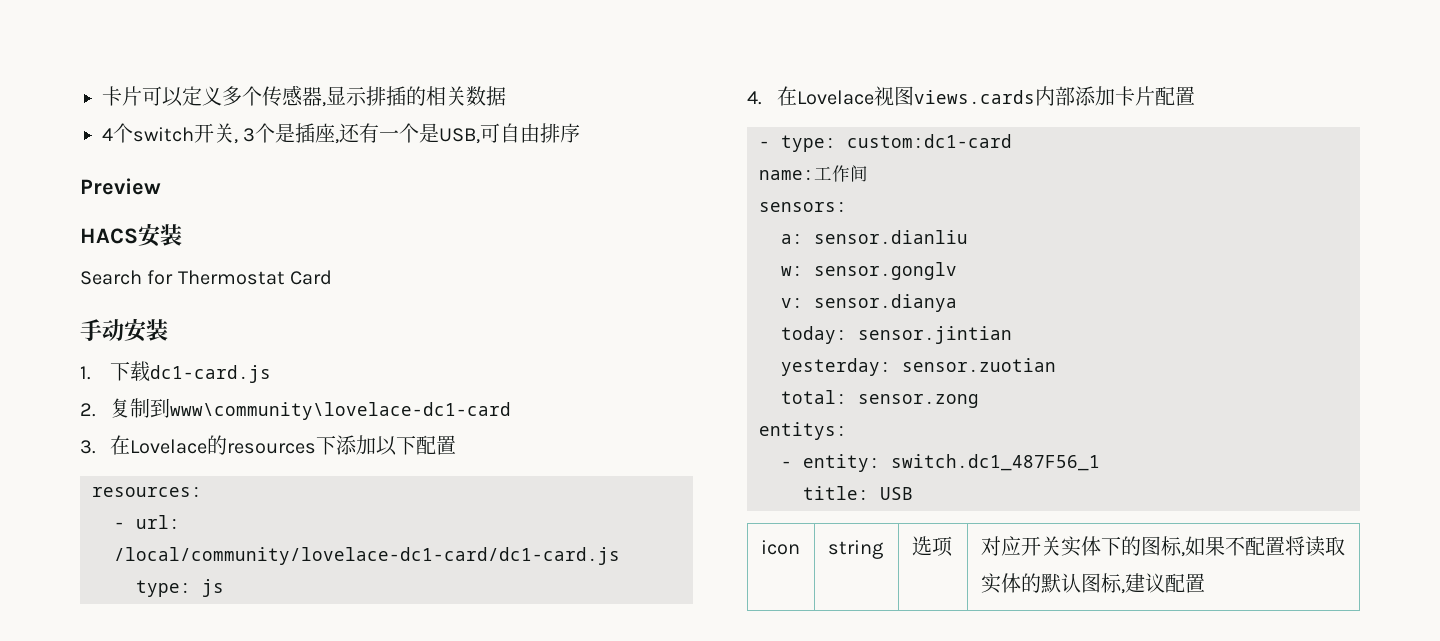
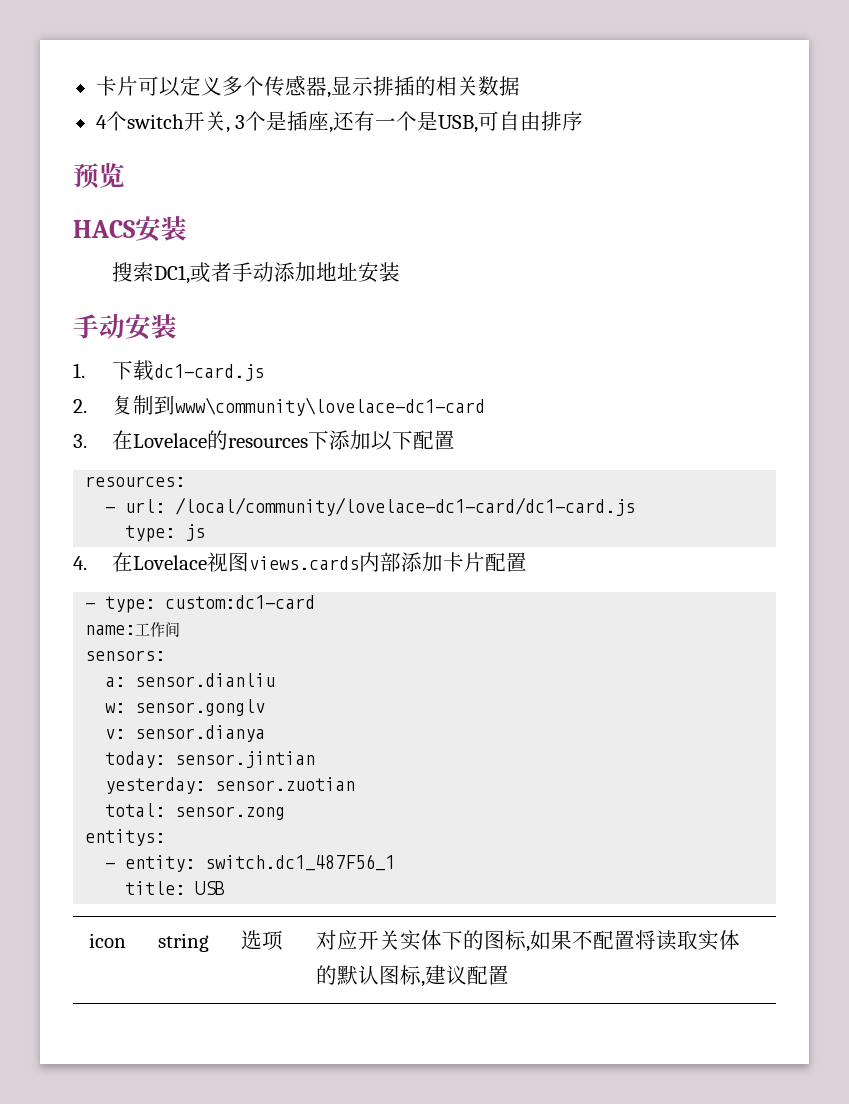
[80,178,161,195] Preview -> [73,163,125,189] 预览
[80,270,333,285] Search for Thermostat Card -> [112,262,401,284] 搜索DC1,或者手动添加地址安装

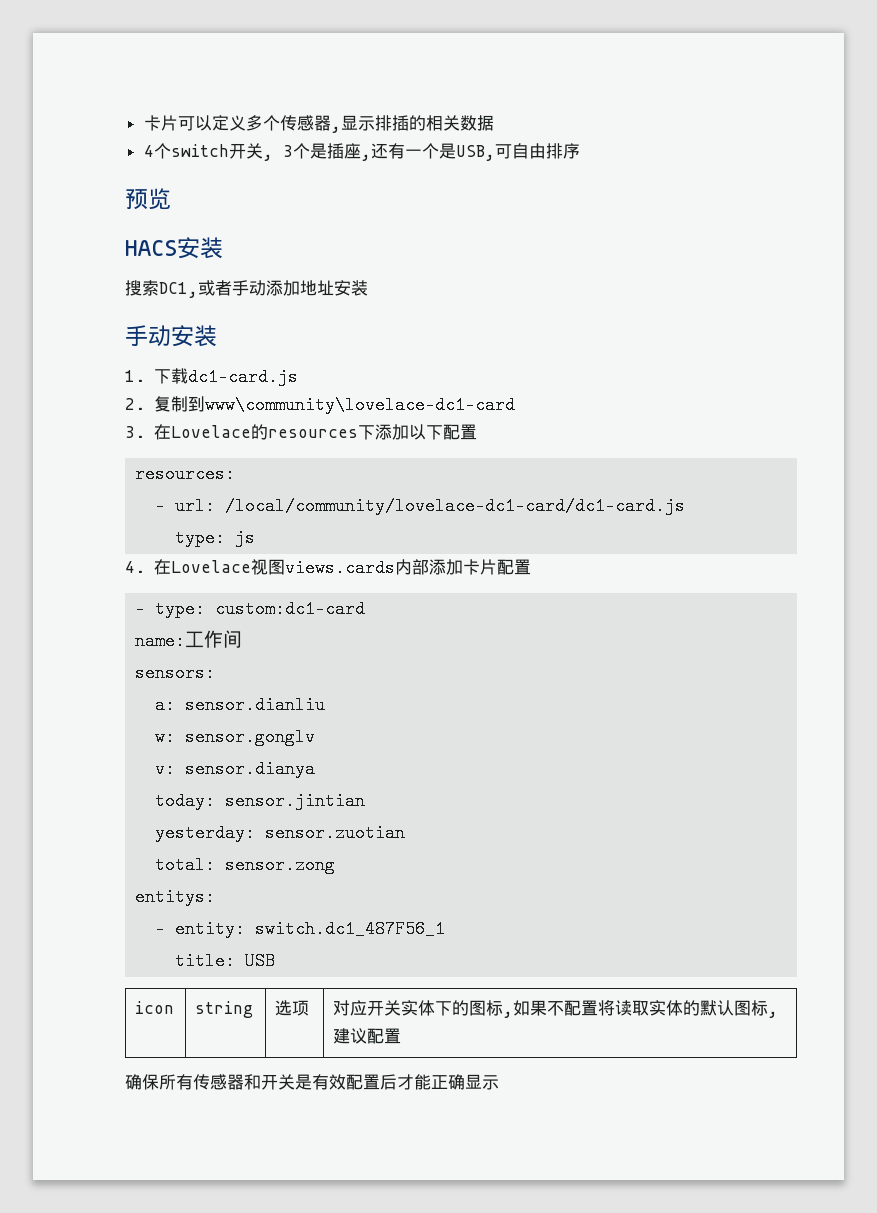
(509, 975) none -> [125,1074,499,1090] // 确保所有传感器和开关是有效配置后才能正确显示

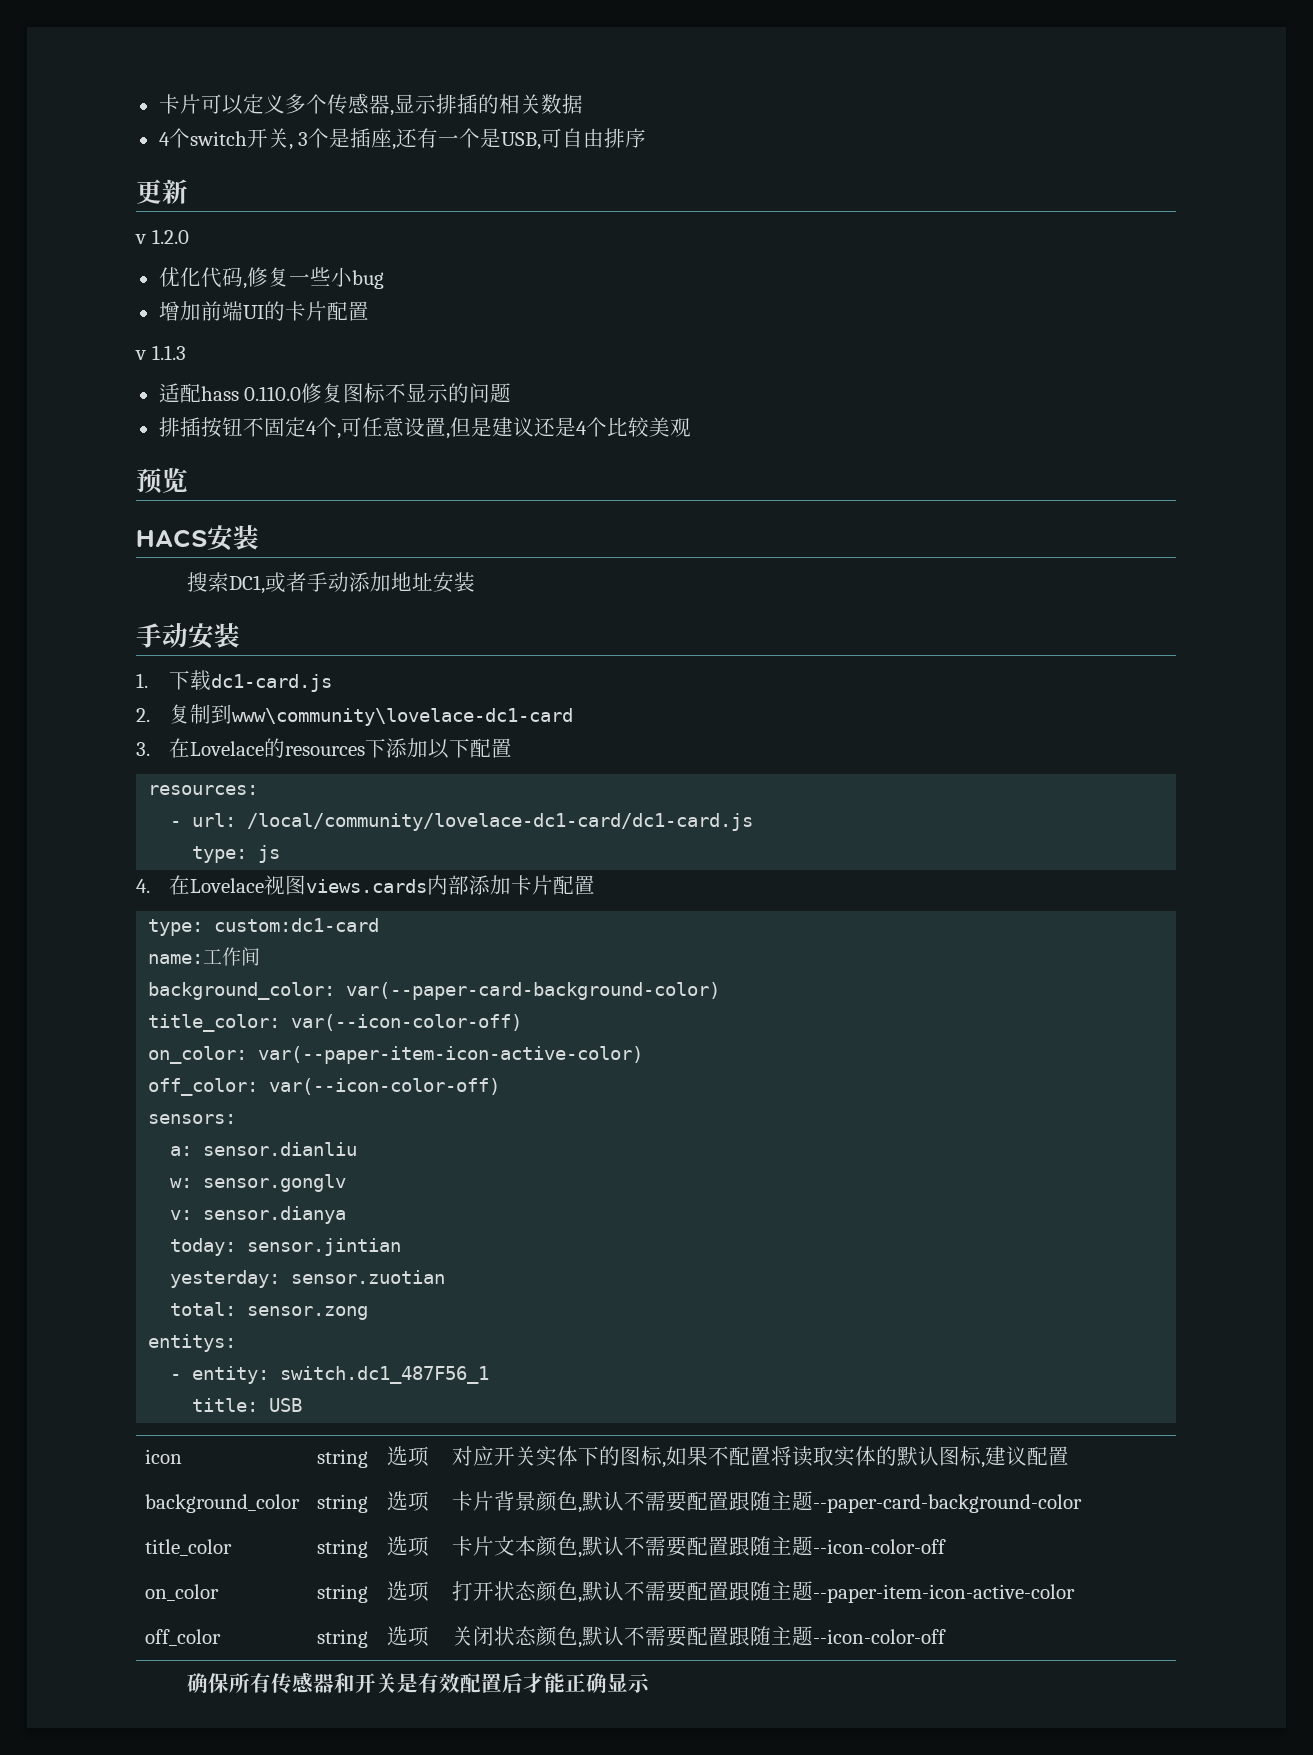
(580, 151) none -> [136,179,188,204] [135,229,189,244] [158,267,384,289] [158,301,369,321] [135,345,186,360] [158,383,512,403] [158,417,691,439] // 更新 // v 1.2.0 // 优化代码,修复一些小bug // 增加前端UI的卡片配置 // v 1.1.3 // 适配hass 0.110.0修复图标不显示的问题 // 排插按钮不固定4个,可任意设置,但是建议还是4个比较美观
[135,600,146,618] - -> (596, 885) none
(243, 639) none -> [148,982,721,1000] [148,1014,523,1032] [148,1046,644,1064] [148,1078,501,1096] // background_color: var(--paper-card-background-color) // title_color: var(--icon-color-off) // on_color: var(--paper-item-icon-active-color) // off_color: var(--icon-color-off)
(402, 1036) none -> [144,1494,300,1513] [316,1494,368,1513] [386,1491,429,1512] [451,1491,1082,1513] [144,1539,232,1556] [316,1539,368,1558] [386,1536,429,1557] [451,1536,946,1558] [144,1584,219,1601] [316,1584,368,1603] [386,1581,429,1602] [451,1581,1075,1603] [144,1629,221,1646] [316,1629,368,1648] [386,1626,429,1647] [451,1626,946,1648] // background_color | string | 选项 | 卡片背景颜色,默认不需要配置跟随主题--paper-card-background-color // title_color | string | 选项 | 卡片文本颜色,默认不需要配置跟随主题--icon-color-off // on_color | string | 选项 | 打开状态颜色,默认不需要配置跟随主题--paper-item-icon-active-color // off_color | string | 选项 | 关闭状态颜色,默认不需要配置跟随主题--icon-color-off

